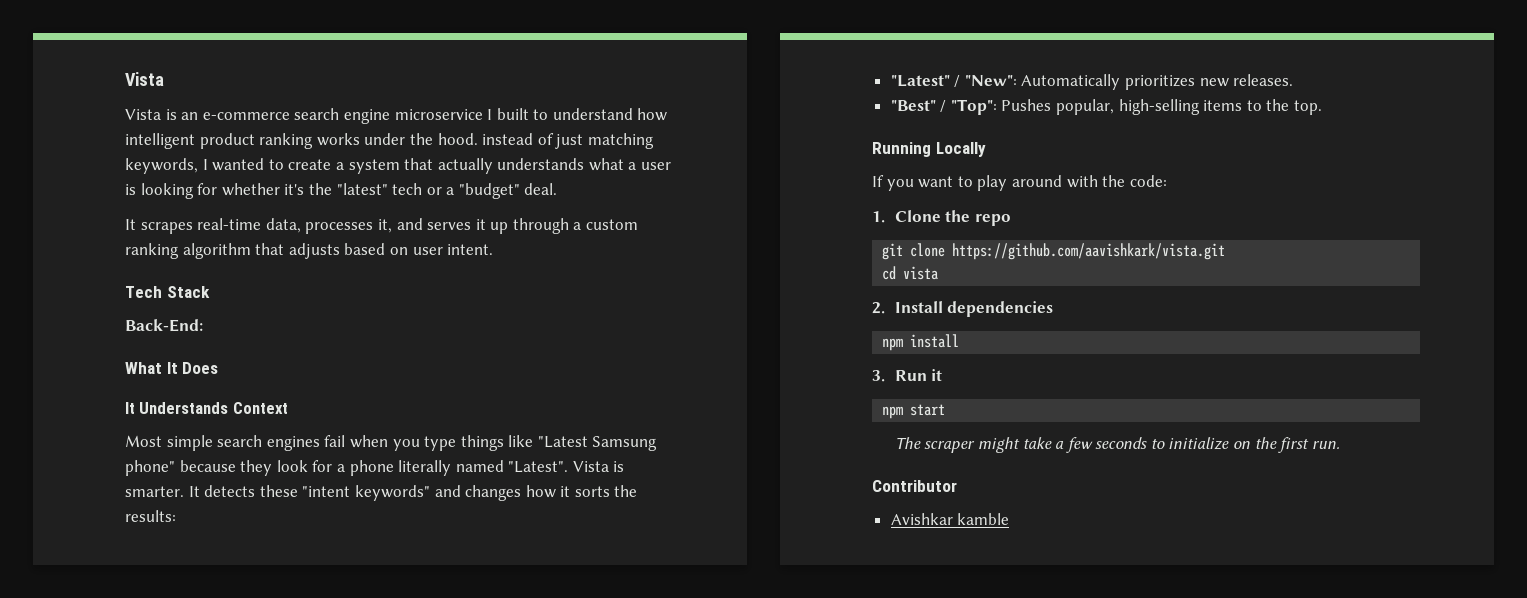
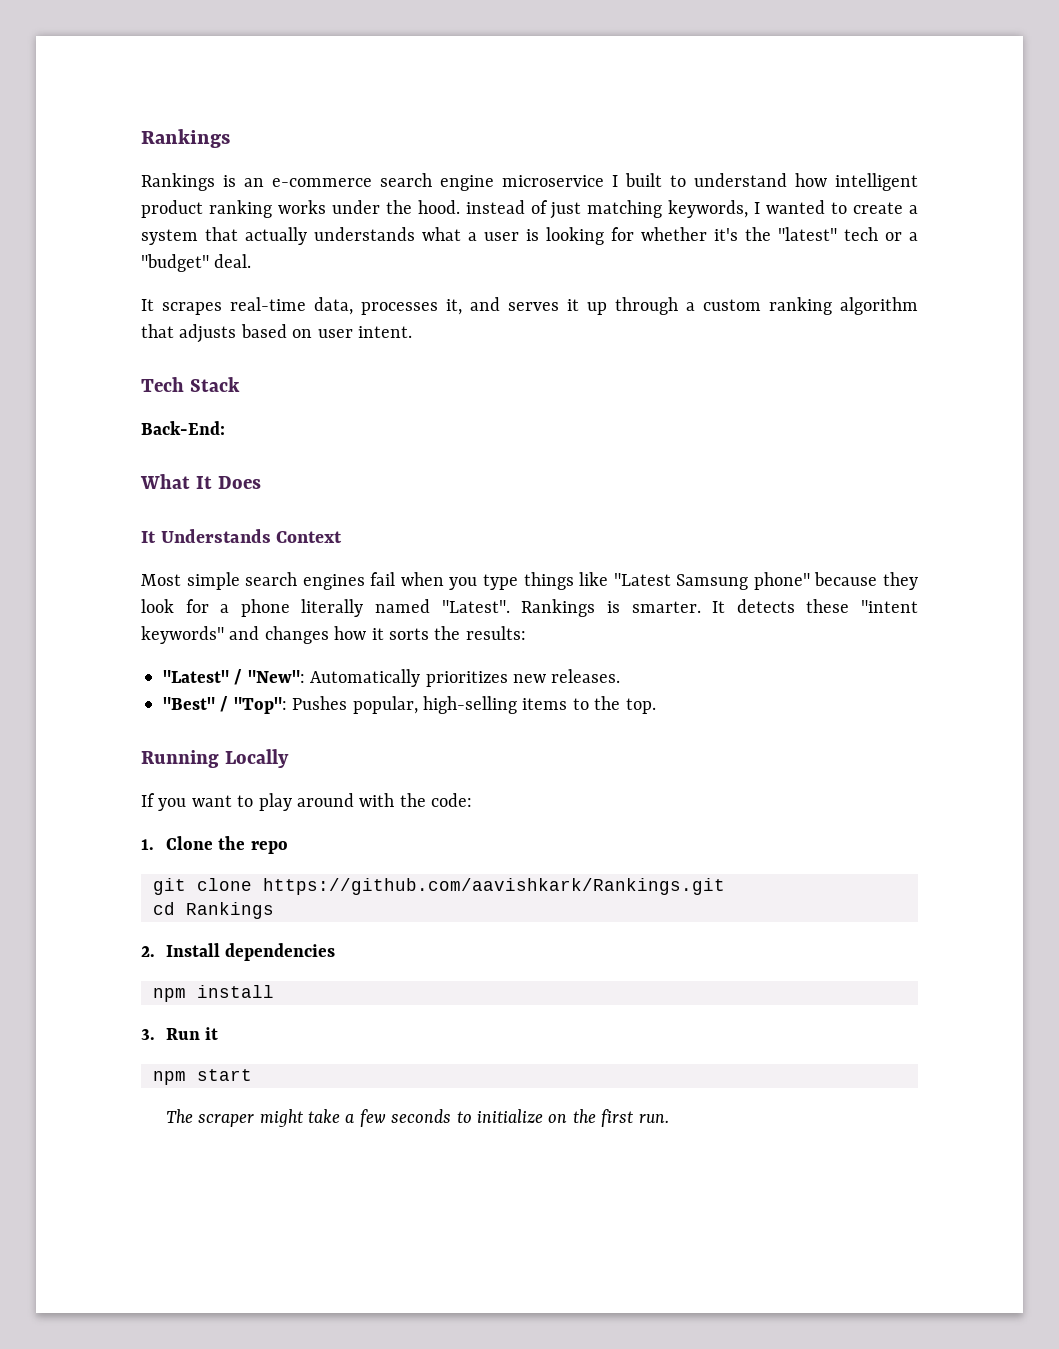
[125,72,164,86] [125,109,161,120] Vista // Vista -> [141,129,230,148] [141,173,215,191] Rankings // Rankings
[572,461,609,472] Vista -> [521,599,596,617] Rankings
[952,243,1226,260] https://github.com/aavishkark/vista.git -> [263,878,725,895] https://github.com/aavishkark/Rankings.git
[903,266,939,280] vista -> [186,902,274,919] Rankings
[872,480,957,492] [890,513,1010,525] // Contributor // Avishkar kamble -> (669, 1118) none

